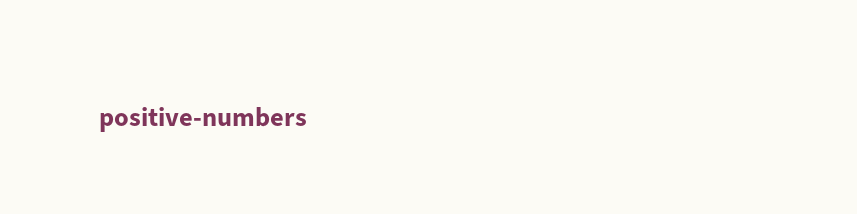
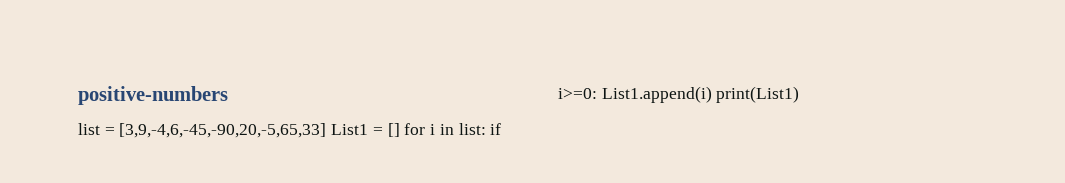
(307, 119) none -> [78,123,502,138] [558,86,800,103] // list = [3,9,-4,6,-45,-90,20,-5,65,33] List1 = [] for i in list: if i>=0: List1.append(i) print(List1)

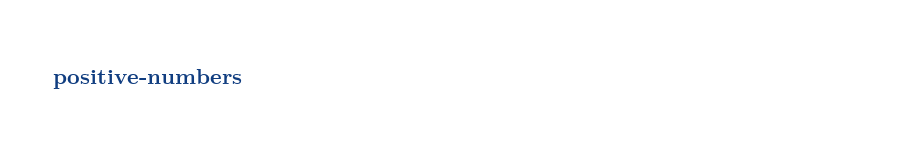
[78,123,502,138] [558,86,800,103] // list = [3,9,-4,6,-45,-90,20,-5,65,33] List1 = [] for i in list: if i>=0: List1.append(i) print(List1) -> (242, 79) none

